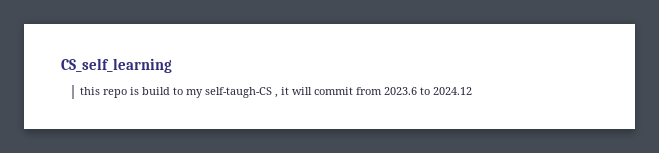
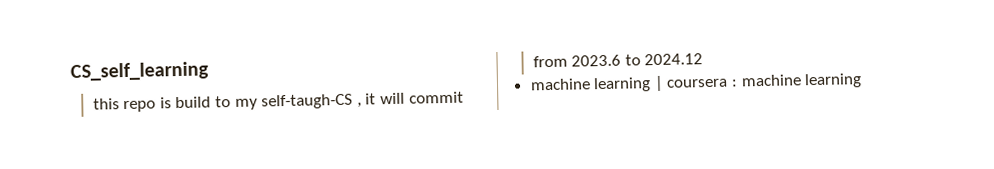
(473, 91) none -> [529,73,863,93] // machine learning | coursera : machine learning

